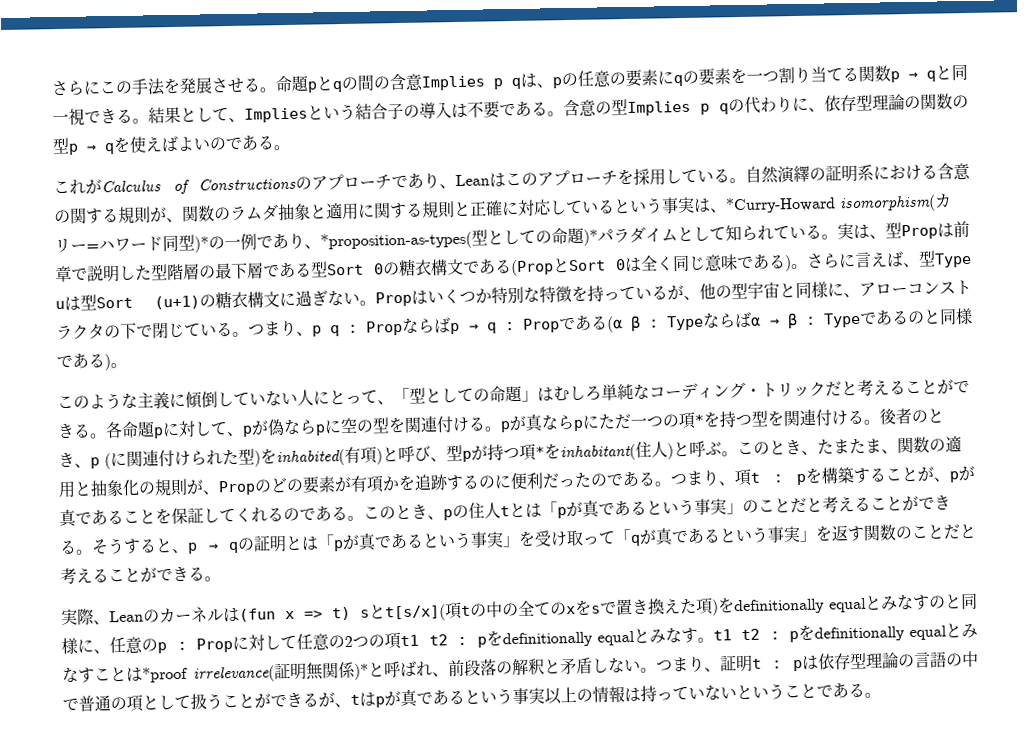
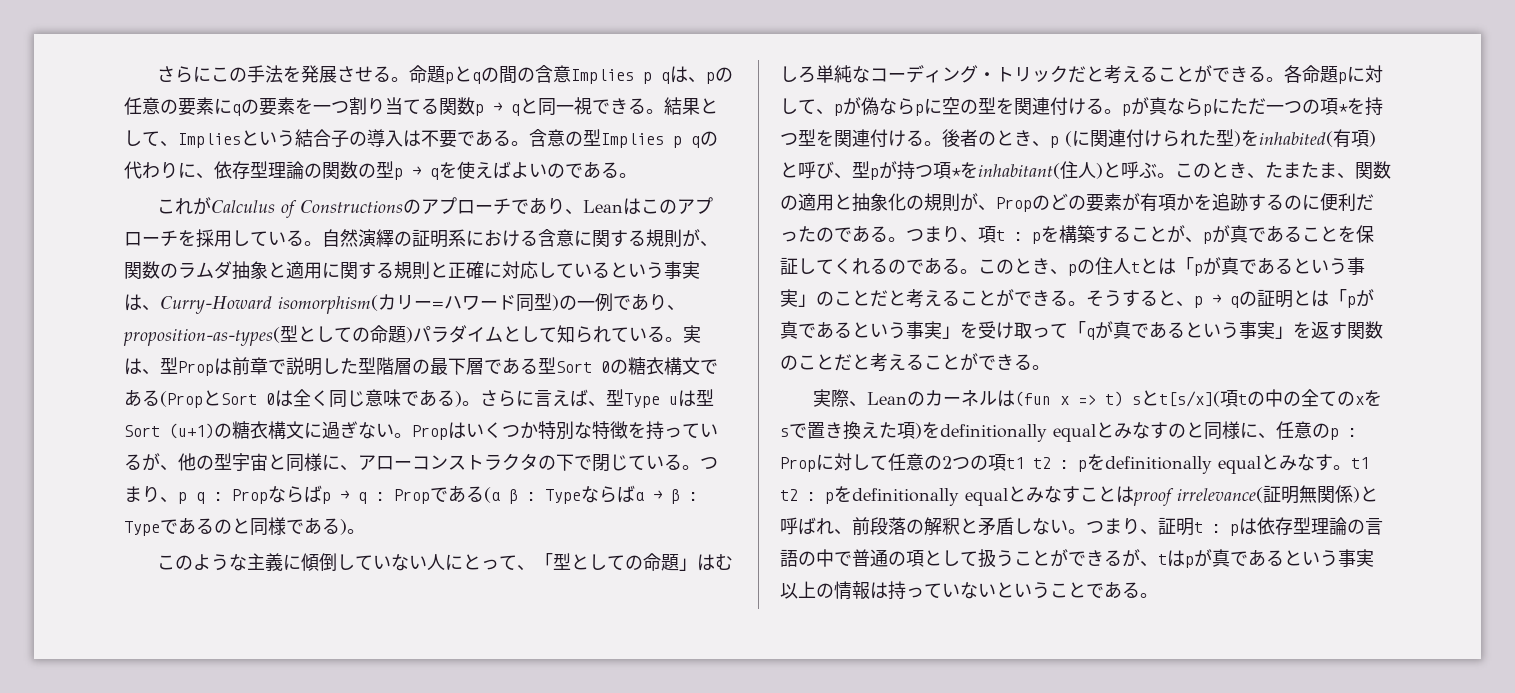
[54,209,71,224] の -> [574,230,592,246] に
[725,196,836,214] *Curry-Howard -> [160,296,272,314] Curry-Howard
[194,236,209,253] )* -> [552,295,559,311] )
[320,227,598,251] *proposition-as-types(型としての命題)* -> [123,325,413,346] proposition-as-types(型としての命題)
[142,666,188,683] *proof -> [1133,488,1174,506] proof
[353,663,369,680] )* -> [1353,487,1360,503] )

